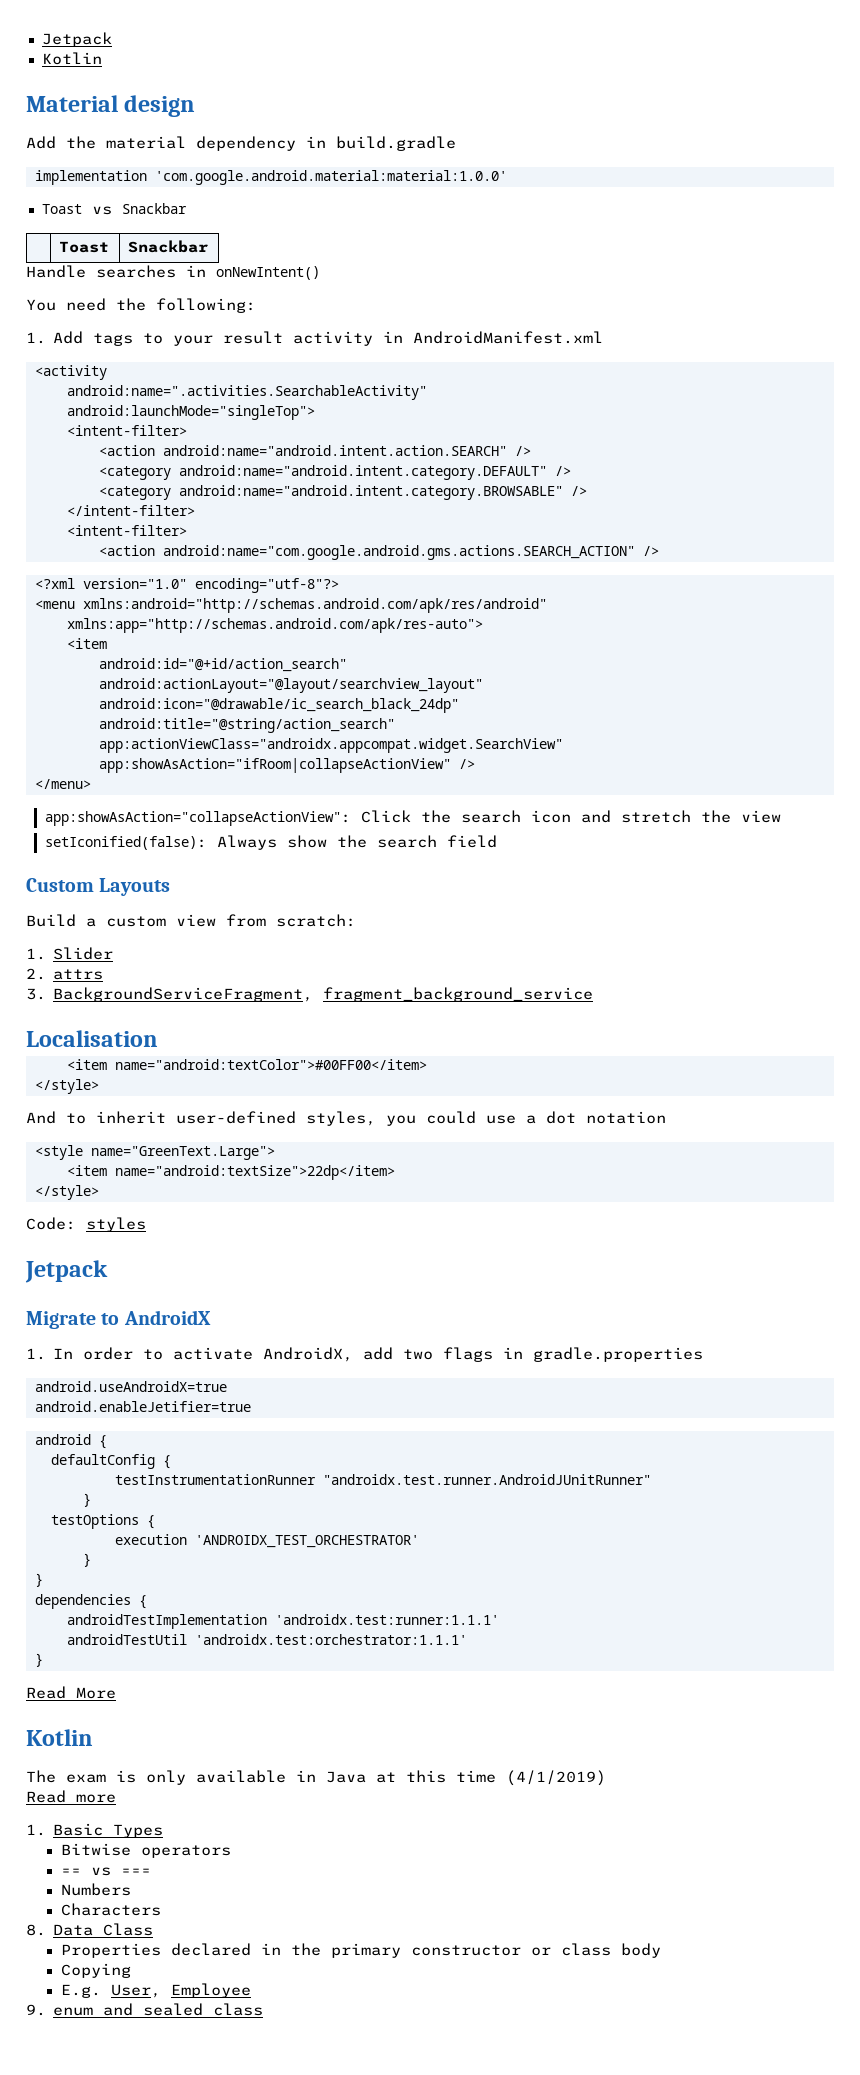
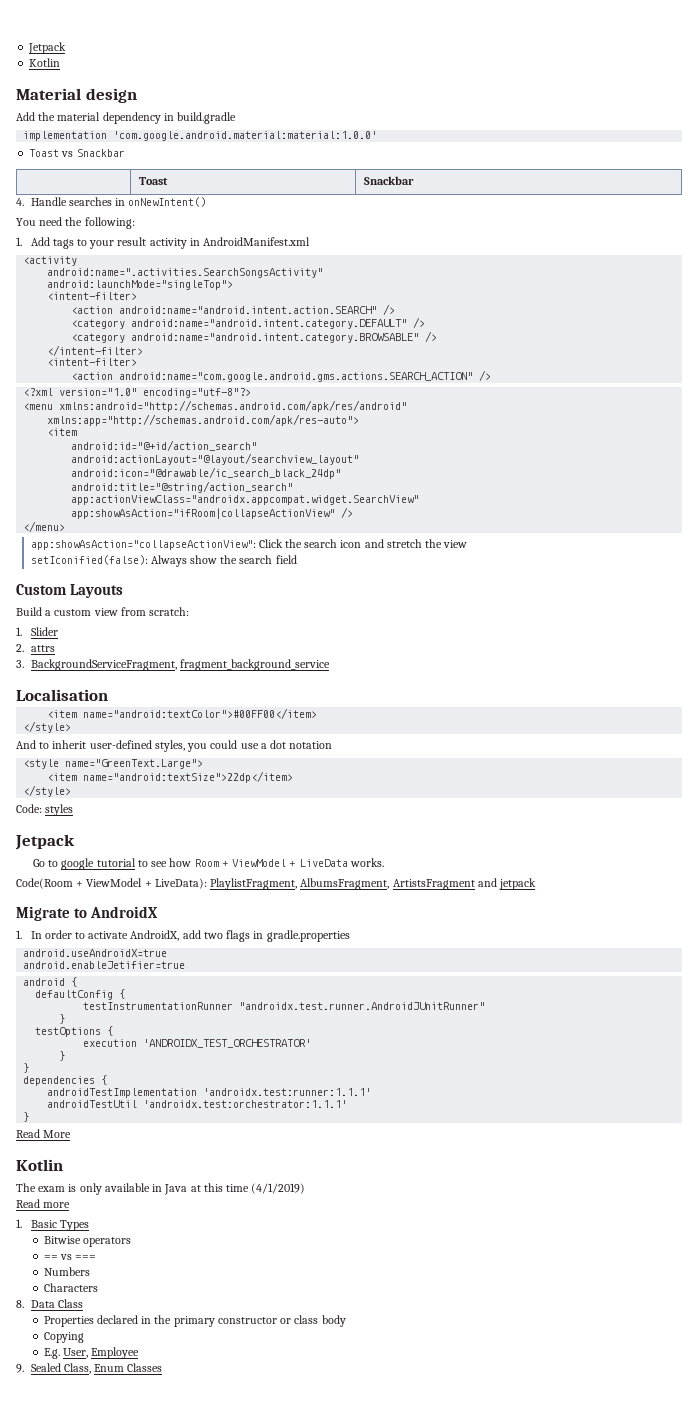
(208, 246) none -> [16,198,24,206] 4.
[66,385,427,400] android:name=".activities.SearchableActivity" -> [47,268,324,278] android:name=".activities.SearchSongsActivity"
(108, 1271) none -> [32,858,384,870] [16,878,537,890] // Go to google tutorial to see how Room + ViewModel + LiveData works. // Code(Room + ViewModel + LiveData): PlaylistFragment, AlbumsFragment, ArtistsFragment and jetpack
[53,2003,264,2016] enum and sealed class -> [30,1363,163,1374] Sealed Class, Enum Classes

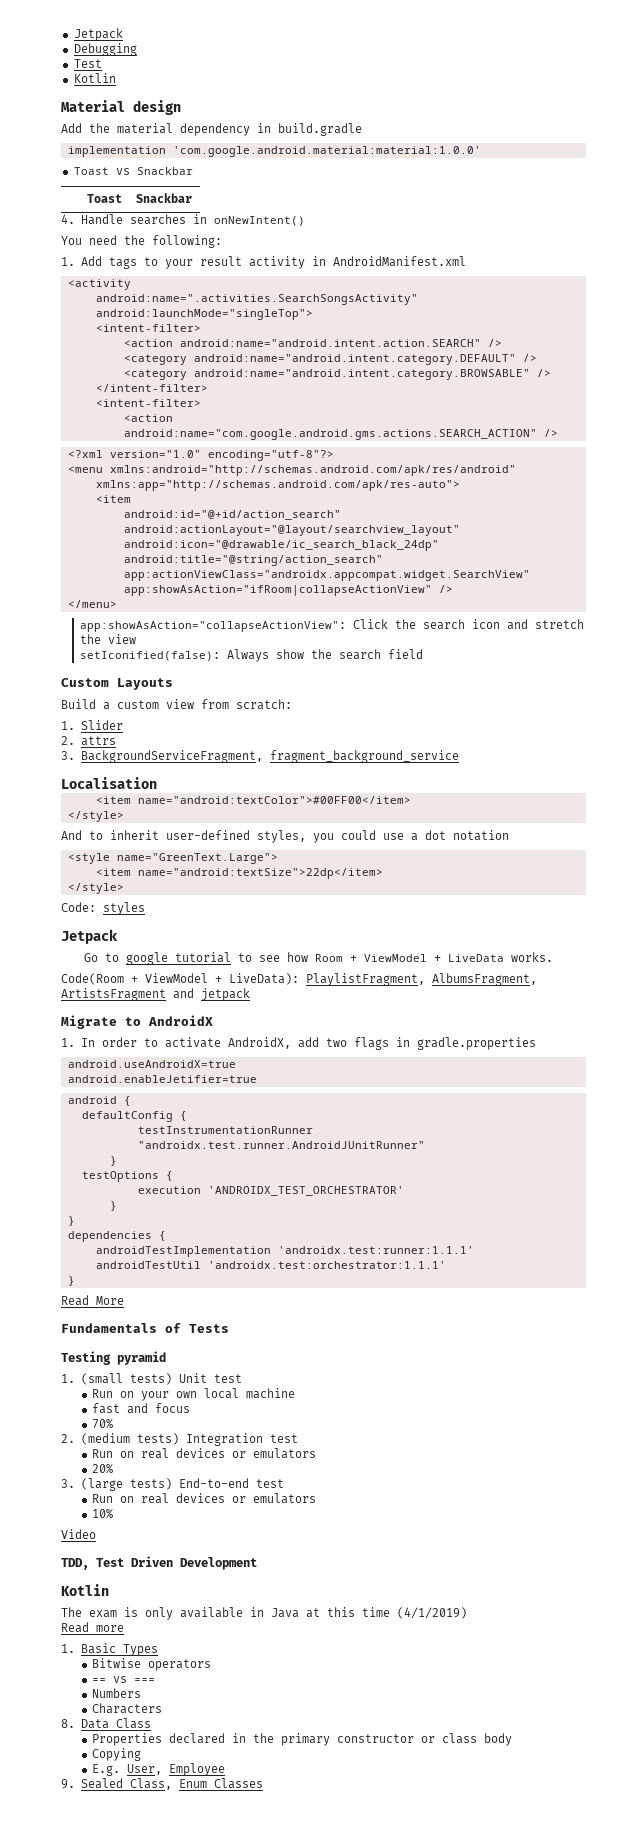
[28,42,67,54] Jetpack -> [73,28,123,41] [73,43,137,56] [73,59,102,68] Jetpack // Debugging // Test
(72, 1134) none -> [61,1323,229,1333] [61,1351,166,1365] [61,1373,242,1385] [92,1388,296,1401] [92,1403,191,1414] [92,1419,114,1429] [61,1433,298,1446] [92,1448,317,1459] [92,1464,114,1474] [61,1478,284,1491] [92,1493,317,1504] [92,1509,114,1519] [61,1529,96,1539] [61,1556,257,1570] // Fundamentals of Tests // Testing pyramid // 1. (small tests) Unit test // Run on your own local machine // fast and focus // 70% // 2. (medium tests) Integration test // Run on real devices or emulators // 20% // 3. (large tests) End-to-end test // Run on real devices or emulators // 10% // Video // TDD, Test Driven Development

